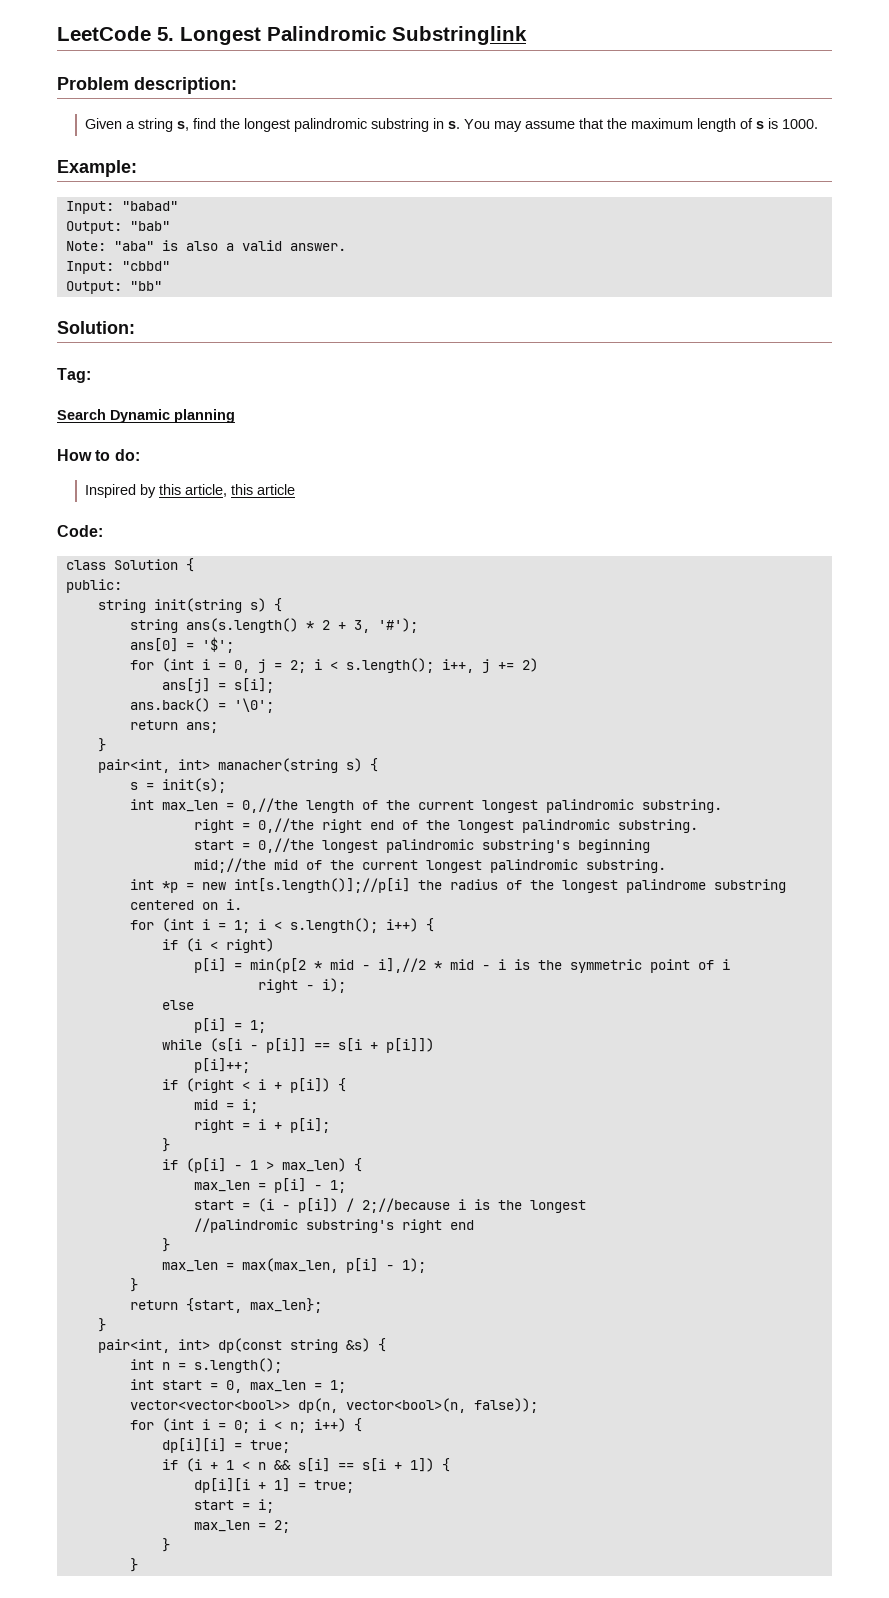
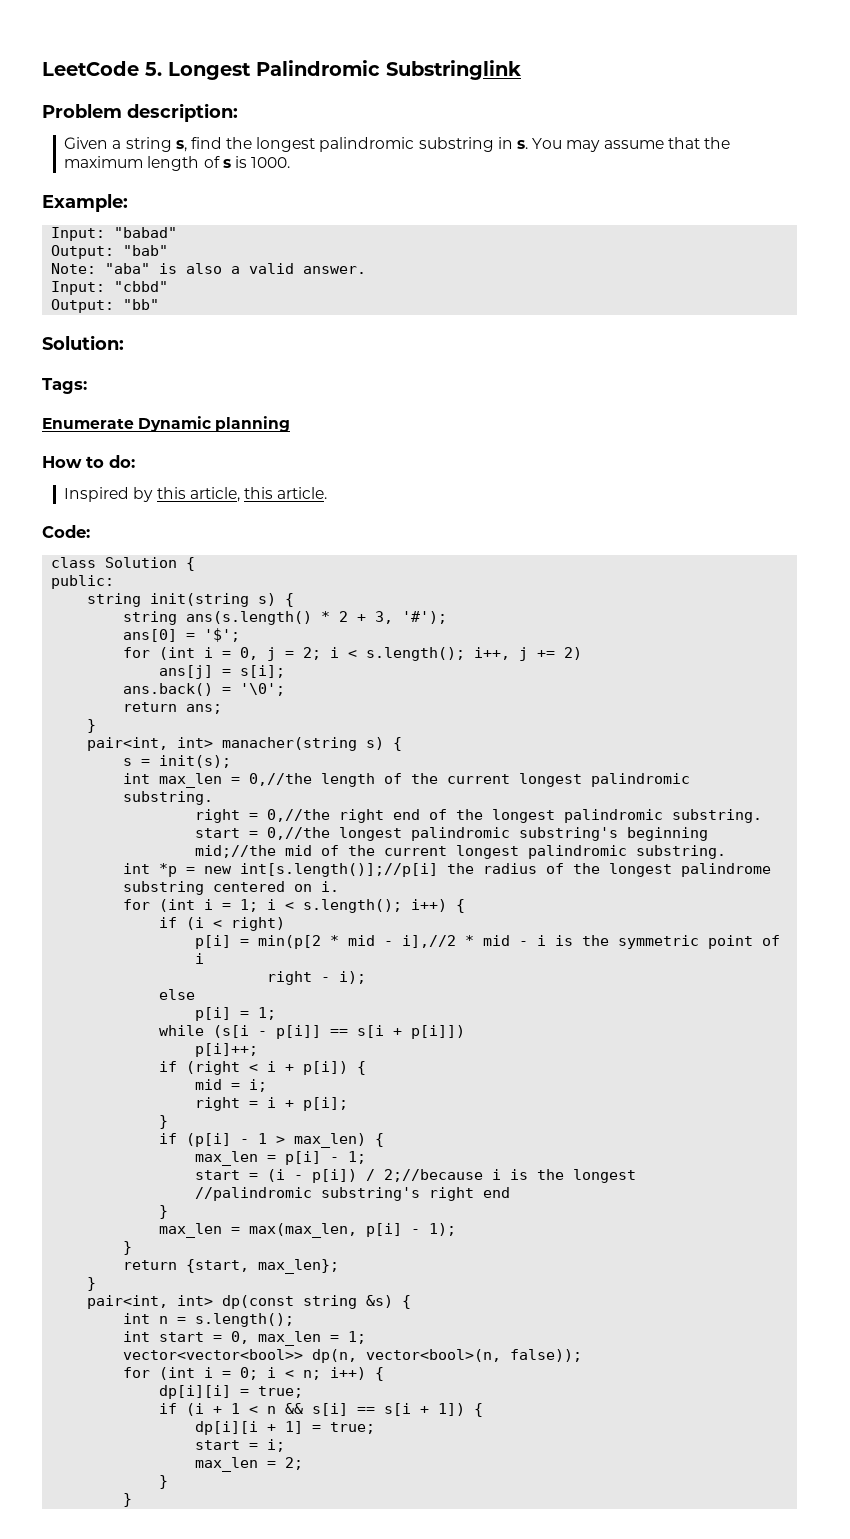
[57,368,91,383] [57,409,106,420] Tag: // Search -> [42,378,87,394] [42,418,134,429] Tags: // Enumerate
[256,484,295,495] article -> [277,487,328,499] article.

